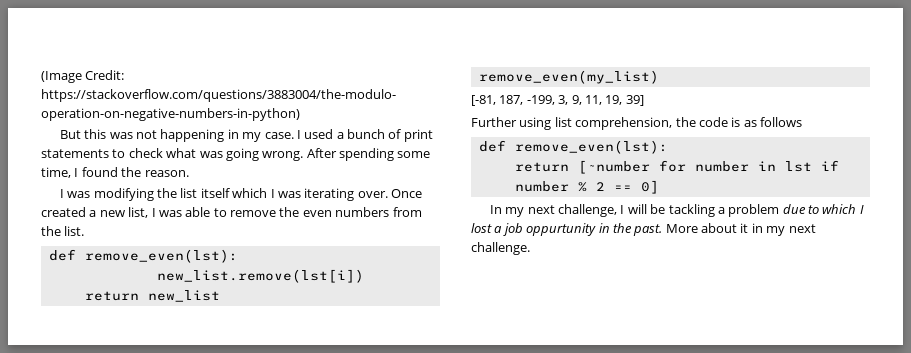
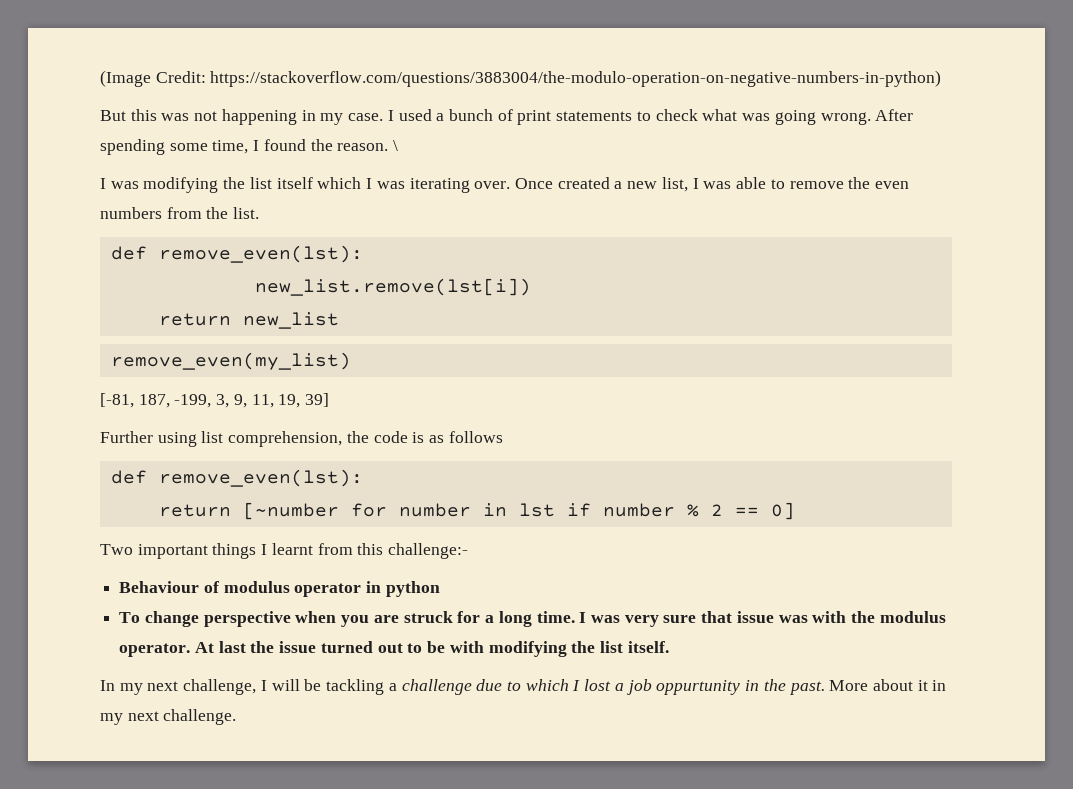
(189, 173) none -> [393,140,399,151] \
(659, 187) none -> [100,543,469,559] [119,581,440,597] [119,611,946,627] [119,641,669,657] // Two important things I learnt from this challenge:- // Behaviour of modulus operator in python // To change perspective when you are struck for a long time. I was very sure that issue was with the modulus operator. At last the issue turned out to be with modifying the list itself.
[728,204,780,217] problem -> [401,679,472,695] challenge

